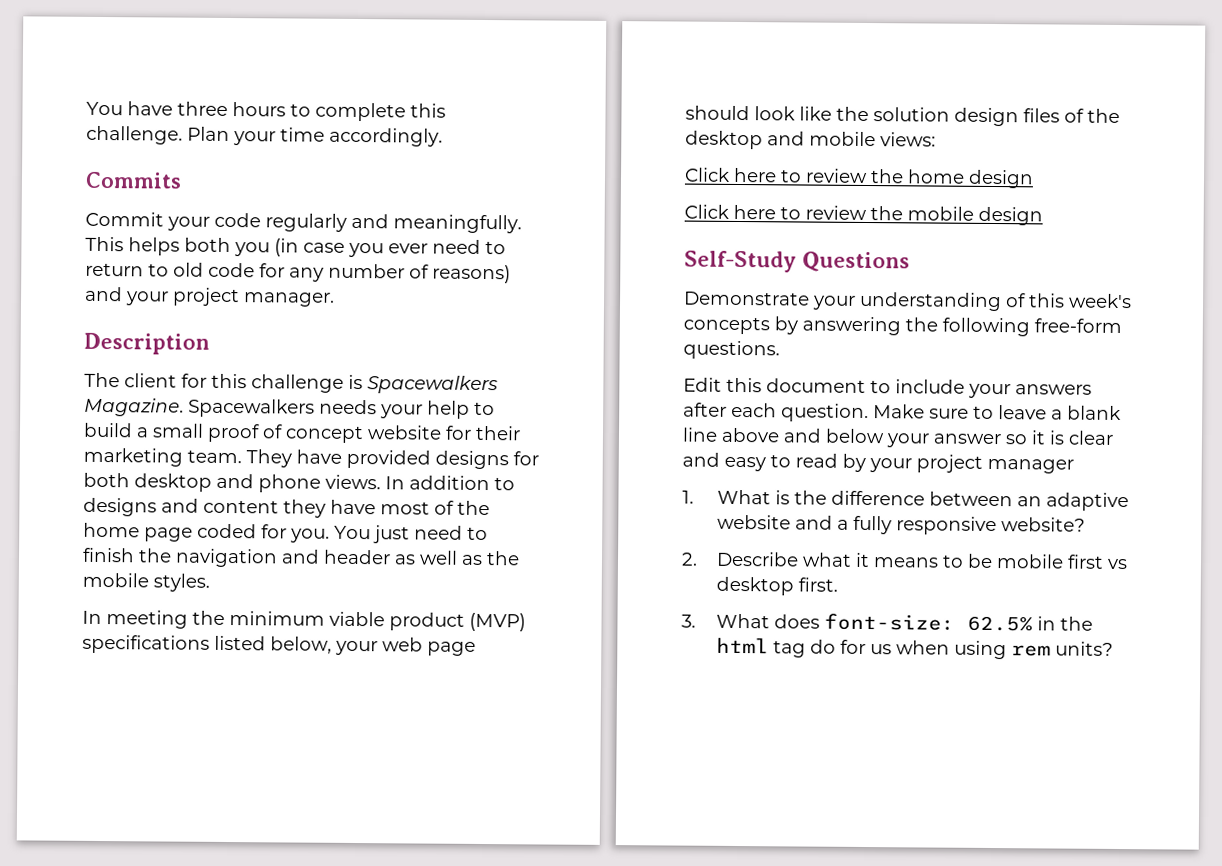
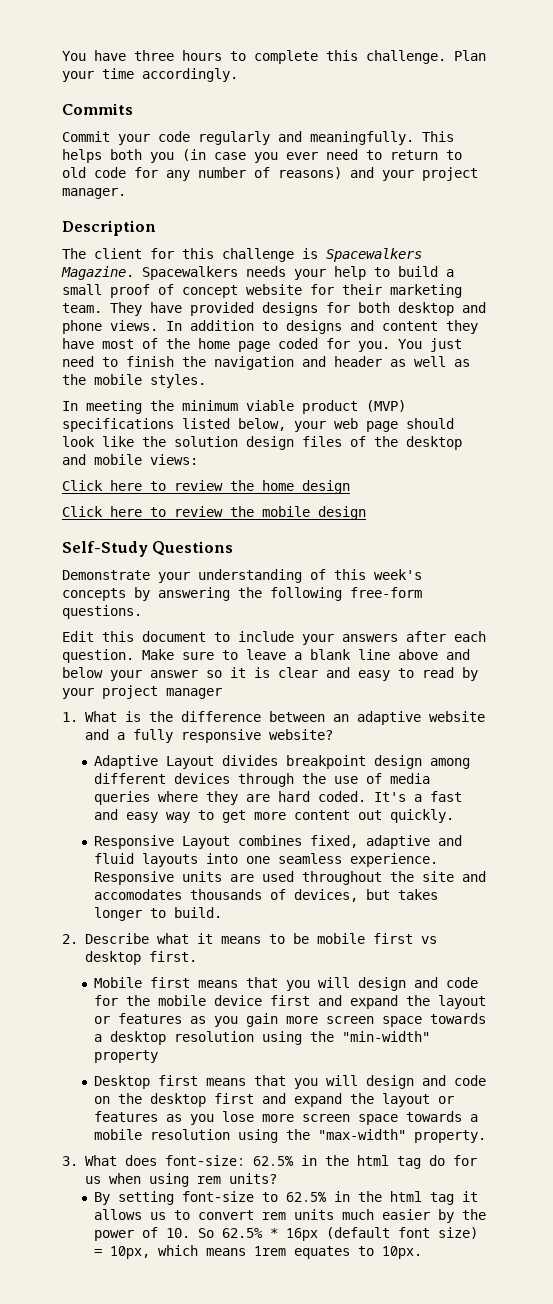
(1086, 524) none -> [94,755,471,769] [94,773,431,787] [94,791,463,805] [94,809,455,823] [94,835,463,849] [94,853,439,867] [94,871,487,885] [94,889,439,902] [94,907,223,921] // Adaptive Layout divides breakpoint design among different devices through the use of media queries where they are hard coded. It's a fast and easy way to get more content out quickly. // Responsive Layout combines fixed, adaptive and fluid layouts into one seamless experience. Responsive units are used throughout the site and accomodates thousands of devices, but takes longer to build.
(839, 584) none -> [94,977,479,991] [94,995,487,1009] [94,1013,487,1027] [94,1031,431,1045] [94,1050,159,1063] [94,1075,487,1089] [94,1093,455,1107] [94,1111,479,1125] [94,1129,487,1143] // Mobile first means that you will design and code for the mobile device first and expand the layout or features as you gain more screen space towards a desktop resolution using the "min-width" property // Desktop first means that you will design and code on the desktop first and expand the layout or features as you lose more screen space towards a mobile resolution using the "max-width" property.
(1114, 648) none -> [94,1191,479,1205] [94,1209,487,1223] [94,1227,479,1241] [94,1245,423,1259] // By setting font-size to 62.5% in the html tag it allows us to convert rem units much easier by the power of 10. So 62.5% * 16px (default font size) = 10px, which means 1rem equates to 10px.

